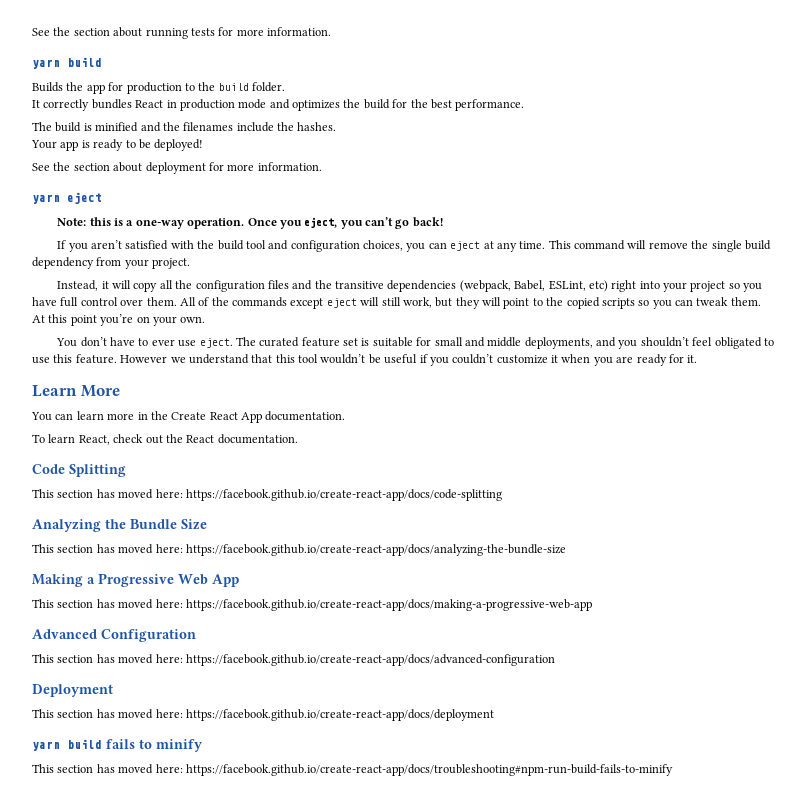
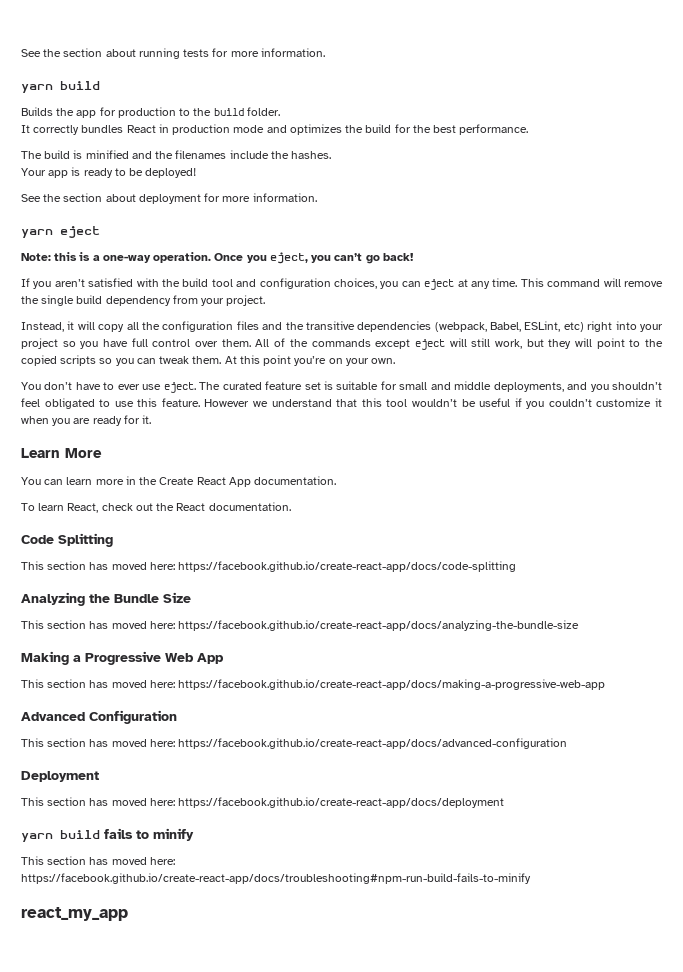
(673, 770) none -> [21,907,128,921] // react_my_app

